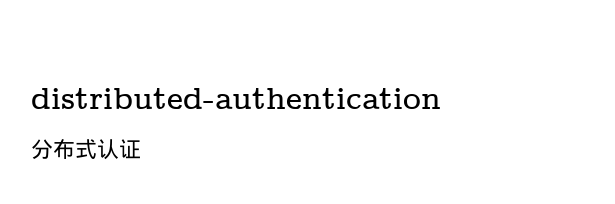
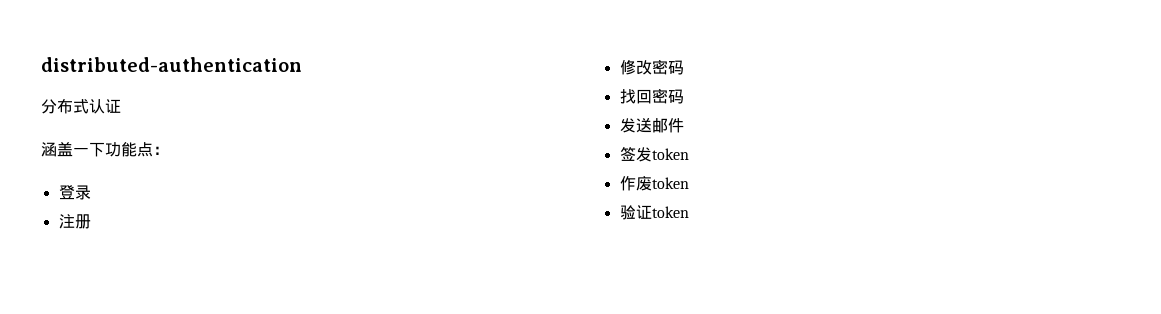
(141, 149) none -> [41,142,169,157] [58,185,91,200] [58,214,91,229] [619,59,684,75] [619,88,684,104] [619,117,684,133] [619,146,689,162] [619,176,689,191] [619,205,689,220] // 涵盖一下功能点： // 登录 // 注册 // 修改密码 // 找回密码 // 发送邮件 // 签发token // 作废token // 验证token

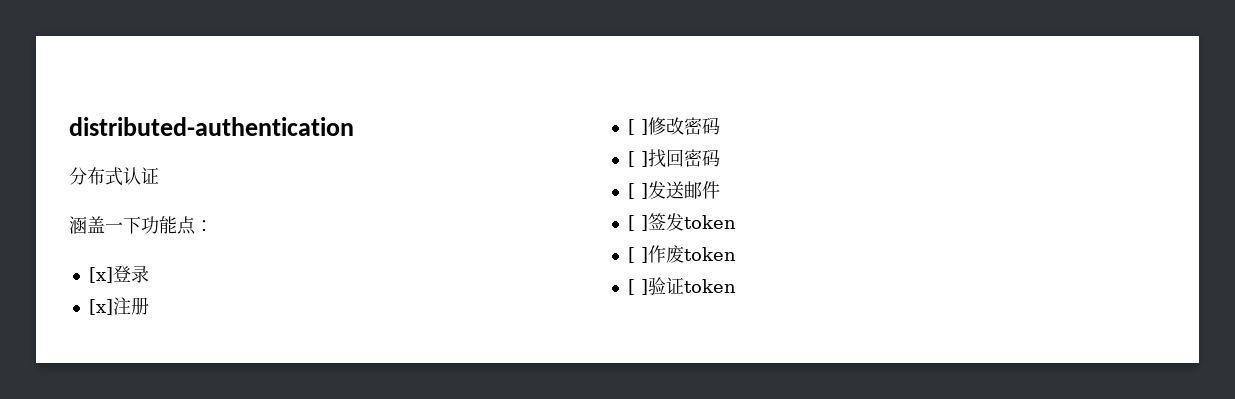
(169, 150) none -> [88,267,113,283] [x]
(91, 192) none -> [88,299,113,315] [x]
(91, 221) none -> [627,119,648,135] [ ]
(684, 67) none -> [627,151,648,167] [ ]
(684, 96) none -> [627,183,648,199] [ ]
(684, 125) none -> [627,215,648,231] [ ]
(689, 154) none -> [627,247,648,263] [ ]
(689, 183) none -> [627,279,648,295] [ ]

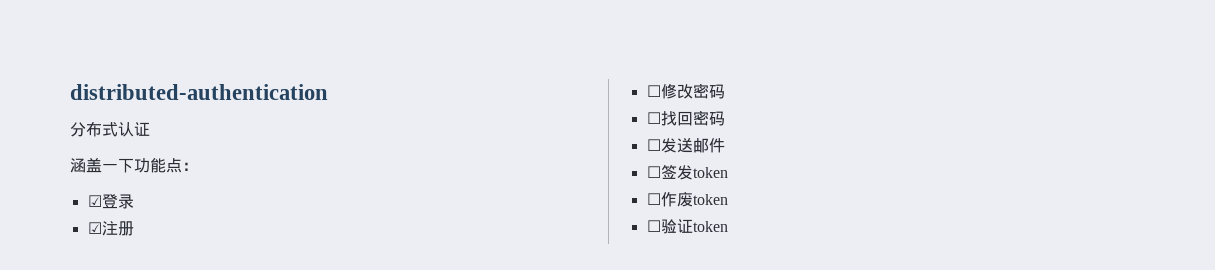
[88,267,113,283] [x] -> [87,195,102,207] ☑
[88,299,113,315] [x] -> [87,222,102,234] ☑
[627,119,648,135] [ ] -> [646,85,661,97] ☐
[627,151,648,167] [ ] -> [646,112,661,124] ☐
[627,183,648,199] [ ] -> [646,139,661,151] ☐
[627,215,648,231] [ ] -> [646,166,661,178] ☐
[627,247,648,263] [ ] -> [646,193,661,205] ☐
[627,279,648,295] [ ] -> [646,220,661,232] ☐

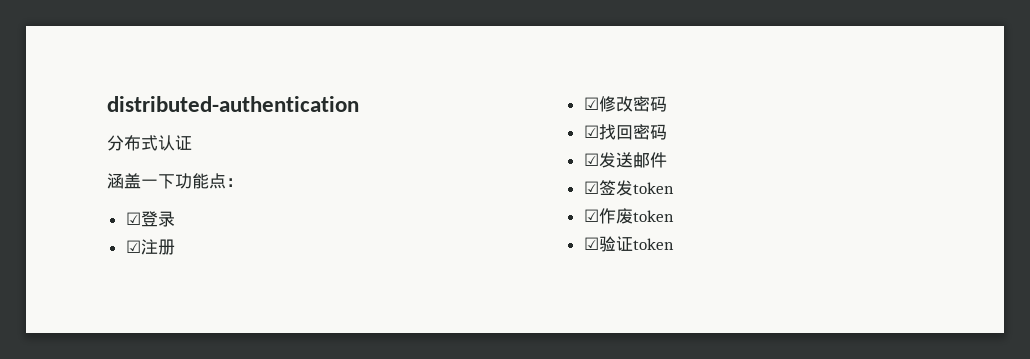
[646,85,661,97] ☐ -> [583,97,599,110] ☑
[646,112,661,124] ☐ -> [583,125,599,138] ☑
[646,139,661,151] ☐ -> [583,153,599,166] ☑
[646,166,661,178] ☐ -> [583,181,599,194] ☑
[646,193,661,205] ☐ -> [583,209,599,222] ☑
[646,220,661,232] ☐ -> [583,237,599,250] ☑

